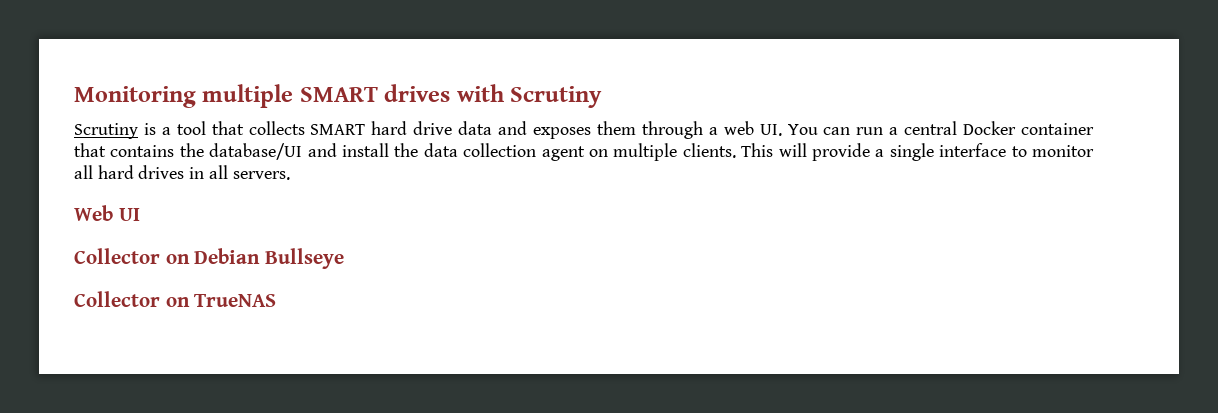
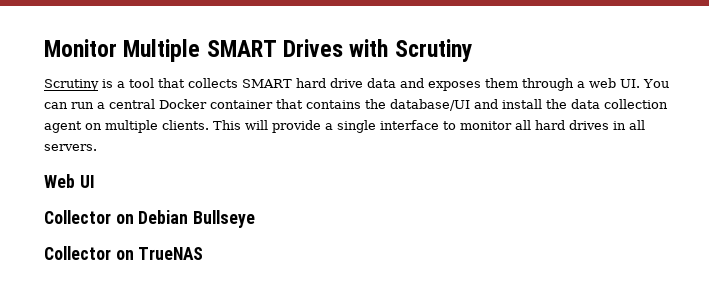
[74,84,451,108] Monitoring multiple SMART drives -> [44,39,344,62] Monitor Multiple SMART Drives

